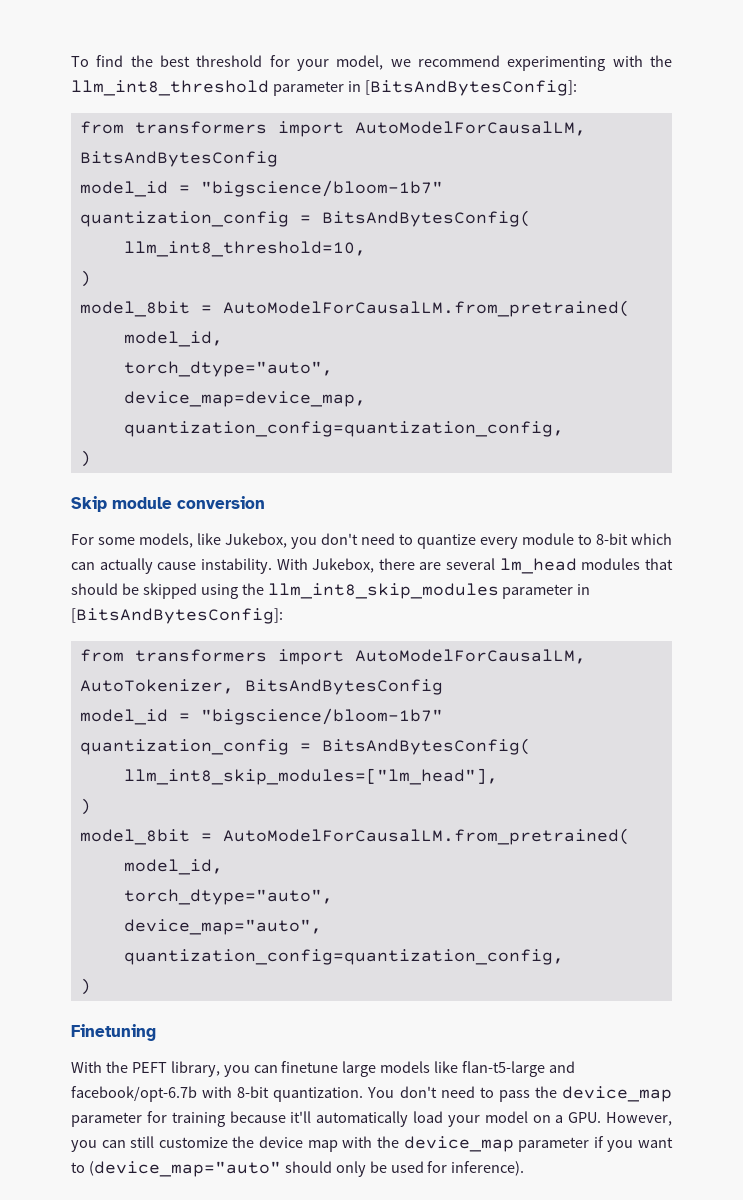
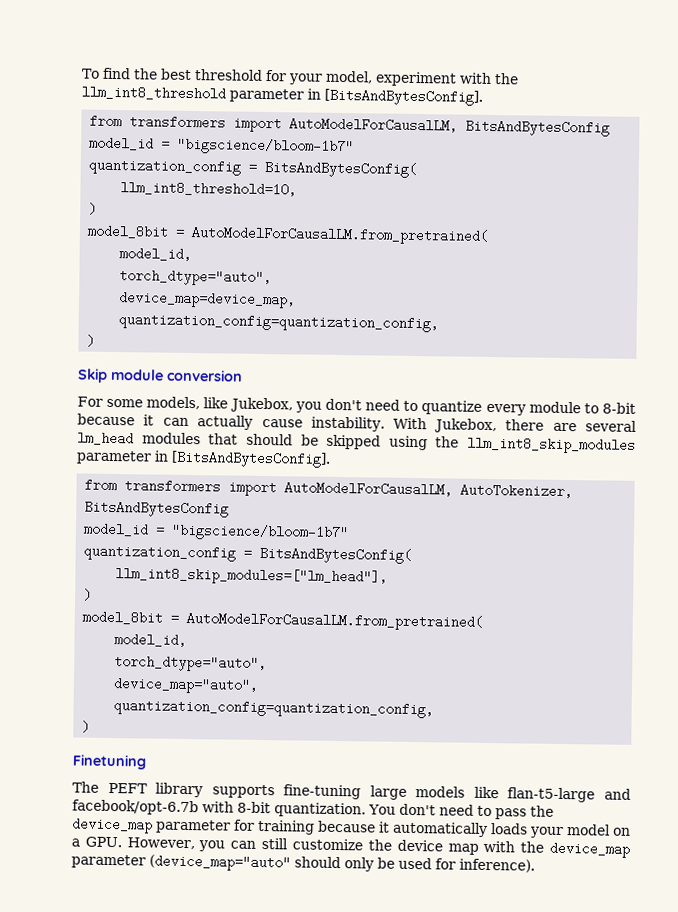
[390,55,606,71] we recommend experimenting -> [374,71,457,87] experiment
[364,80,577,96] [BitsAndBytesConfig]: -> [324,88,483,106] [BitsAndBytesConfig].
[631,533,672,545] which -> [77,413,155,426] because it
[71,608,283,624] [BitsAndBytesConfig]: -> [171,450,331,468] [BitsAndBytesConfig].
[71,1061,339,1077] With the PEFT library, you can finetune -> [72,781,362,800] The PEFT library supports fine-tuning
[290,1111,443,1127] it'll automatically load -> [379,821,528,837] it automatically loads
[593,1136,674,1152] [71,1162,85,1173] if you want to -> (146, 861) none

